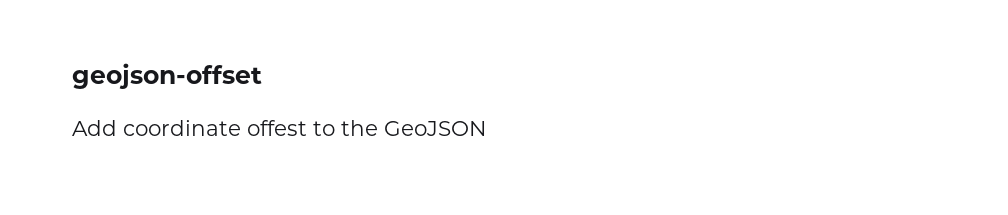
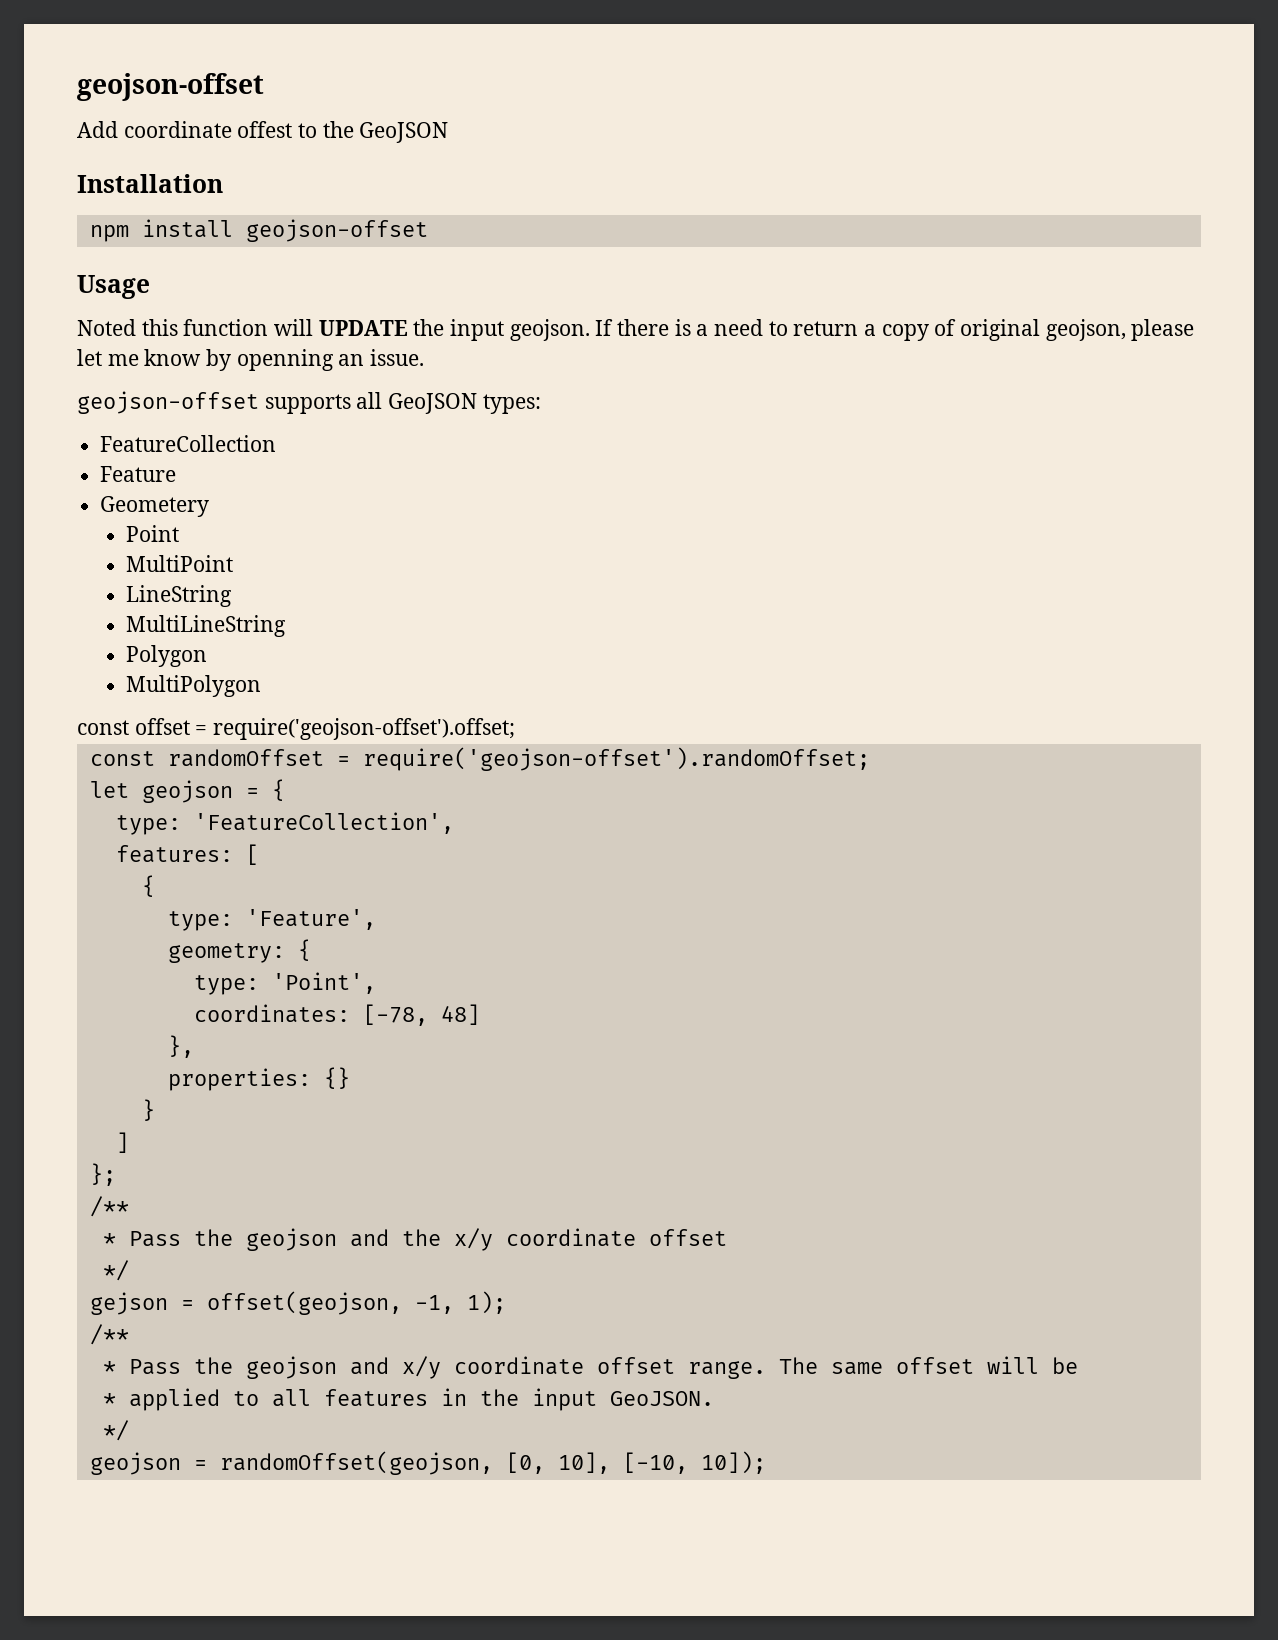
(486, 128) none -> [77,174,223,193] [89,219,428,242] [77,275,150,299] [77,319,1195,341] [77,349,425,371] [77,391,541,414] [100,435,277,452] [100,466,177,482] [100,496,210,517] [126,525,180,542] [126,555,234,572] [126,585,233,607] [126,615,287,637] [126,645,208,667] [126,675,262,697] [77,718,516,740] [89,747,870,771] [89,779,285,803] [115,812,454,835] [115,844,259,865] [141,875,155,897] [167,909,376,931] [167,939,311,963] [193,972,376,995] [193,1004,480,1026] [167,1035,194,1058] [167,1067,350,1091] [141,1099,155,1121] [115,1132,129,1153] [89,1163,116,1186] [89,1196,129,1217] [102,1228,727,1251] [102,1260,129,1281] [89,1291,506,1315] [89,1324,129,1345] [102,1356,1078,1379] [102,1388,714,1411] [102,1420,129,1441] [89,1451,766,1475] // Installation // npm install geojson-offset // Usage // Noted this function will UPDATE the input geojson. If there is a need to return a copy of original geojson, please let me know by openning an issue. // geojson-offset supports all GeoJSON types: // FeatureCollection // Feature // Geometery // Point // MultiPoint // LineString // MultiLineString // Polygon // MultiPolygon // const offset = require('geojson-offset').offset; // const randomOffset = require('geojson-offset').randomOffset; // let geojson = { // type: 'FeatureCollection', // features: [ // { // type: 'Feature', // geometry: { // type: 'Point', // coordinates: [-78, 48] // }, // properties: {} // } // ] // }; // /** // * Pass the geojson and the x/y coordinate offset // */ // gejson = offset(geojson, -1, 1); // /** // * Pass the geojson and x/y coordinate offset range. The same offset will be // * applied to all features in the input GeoJSON. // */ // geojson = randomOffset(geojson, [0, 10], [-10, 10]);

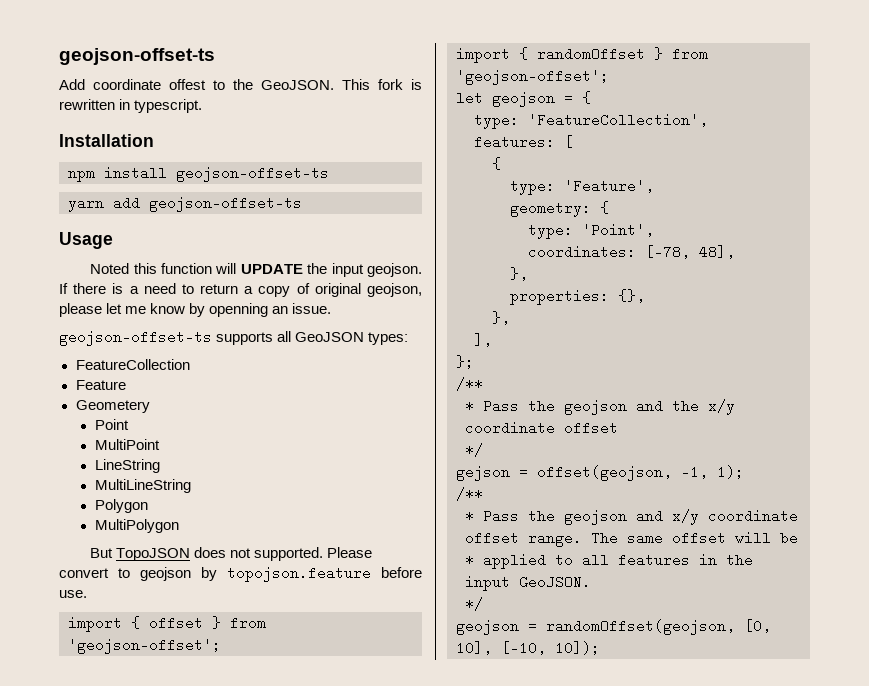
[77,73,264,101] geojson-offset -> [59,48,215,65] geojson-offset-ts
[359,122,449,143] GeoJSON -> [261,79,422,90] [59,99,203,113] GeoJSON. This fork is rewritten in typescript.
[245,219,428,242] geojson-offset -> [176,166,329,182] [68,196,302,212] geojson-offset-ts // yarn add geojson-offset-ts
[77,391,259,414] geojson-offset -> [59,330,212,346] geojson-offset-ts
[77,718,516,740] [89,747,870,771] const offset = require('geojson-offset').offset; // const randomOffset = require('geojson-offset').randomOffset; -> [90,547,373,561] [59,566,422,582] [59,590,87,598] [68,616,266,632] [68,638,221,654] [456,47,708,63] [456,69,609,85] But TopoJSON does not supported. Please convert to geojson by topojson.feature before use. // import { offset } from 'geojson-offset'; // import { randomOffset } from 'geojson-offset';
[440,1004,480,1025] 48] -> [699,245,735,259] 48],
[323,1067,350,1089] [141,1099,155,1121] [115,1132,129,1153] {} // } // ] -> [618,289,645,303] [492,311,510,325] [474,333,492,347] {}, // }, // ],

